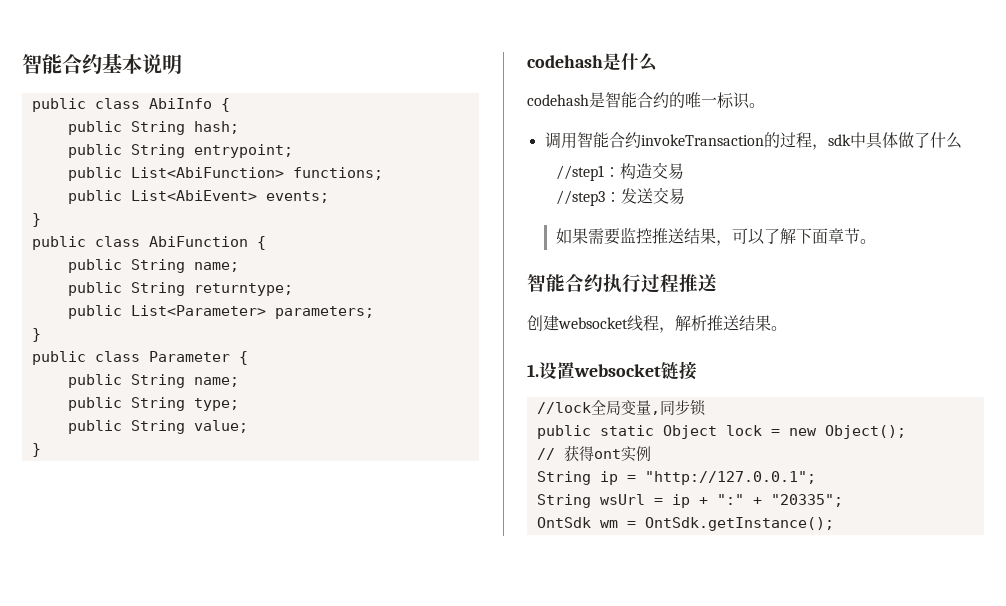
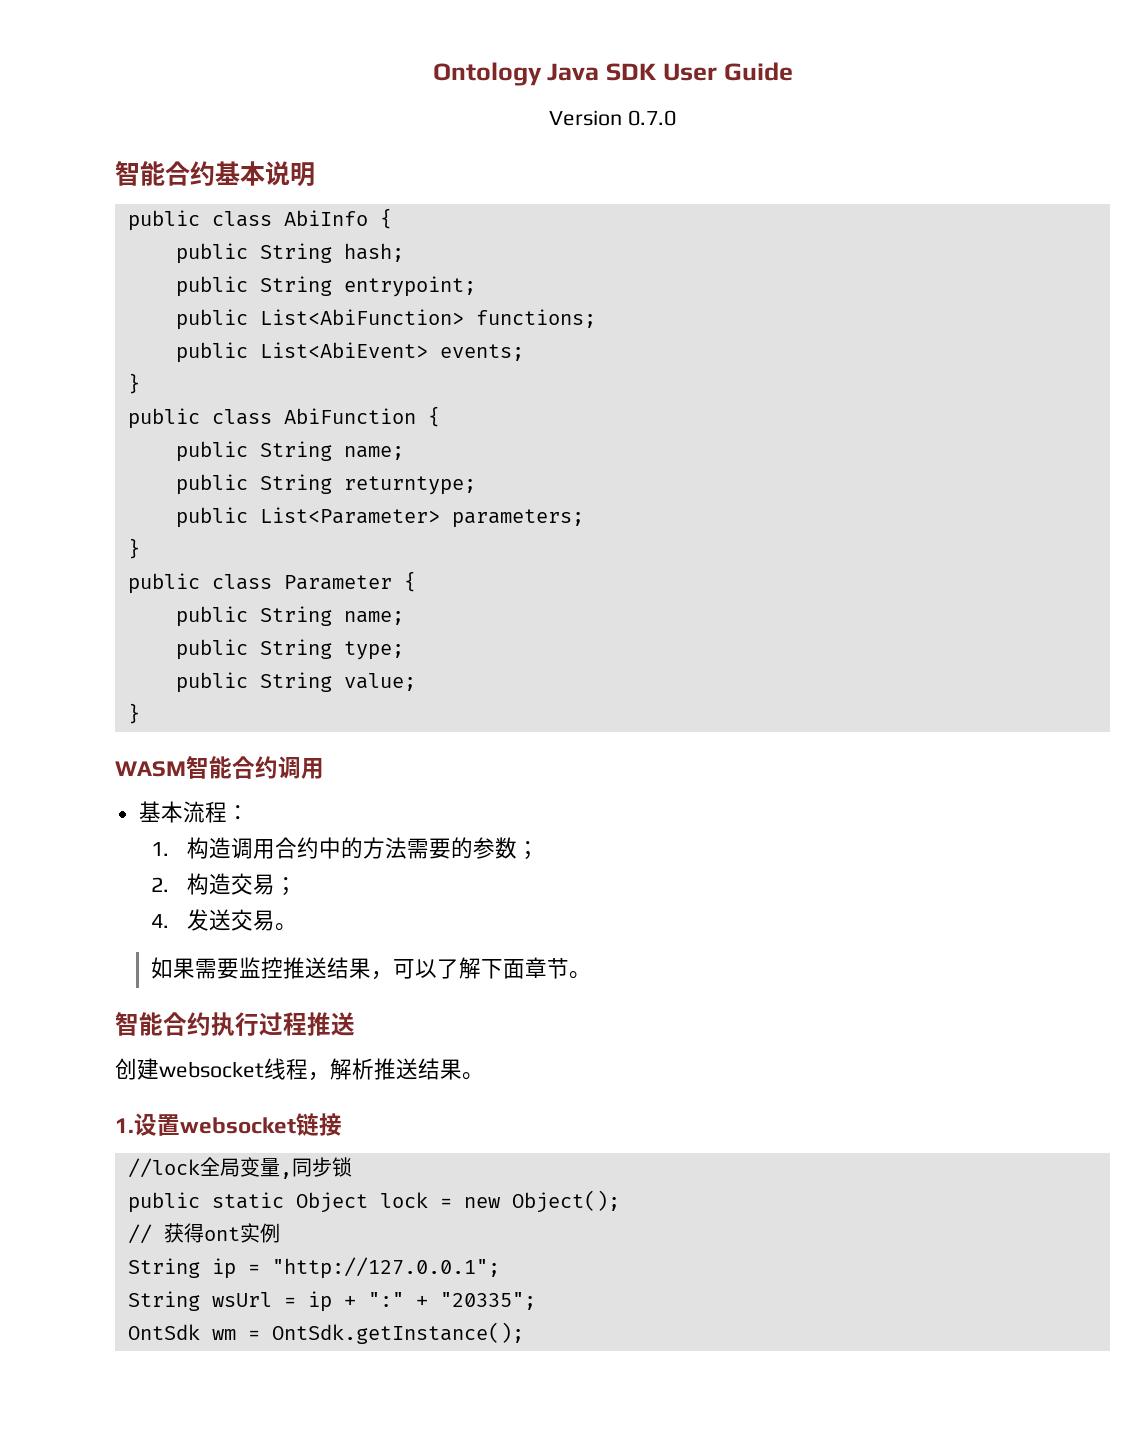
(22, 64) none -> [432,62,793,86] [549,110,676,126] Ontology Java SDK User Guide // Version 0.7.0 //
[527,53,658,71] [527,92,765,109] [544,132,962,150] [555,165,620,181] codehash是什么 // codehash是智能合约的唯一标识。 // 调用智能合约invokeTransaction的过程，sdk中具体做了什么 // //step1： -> [115,756,324,779] [138,801,249,823] [151,837,540,860] [151,877,170,892] WASM智能合约调用 // 基本流程： // 1.构造调用合约中的方法需要的参数； // 2.
[555,190,621,206] // //step3： -> [275,877,298,896] [151,914,170,928] ； // 4.
(685, 196) none -> [275,923,298,931] 。

